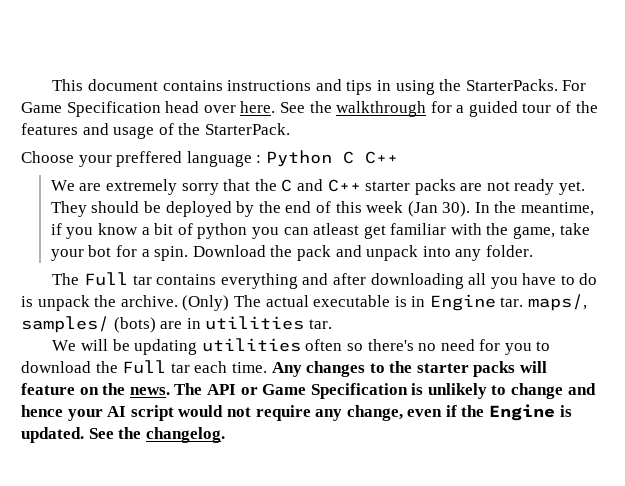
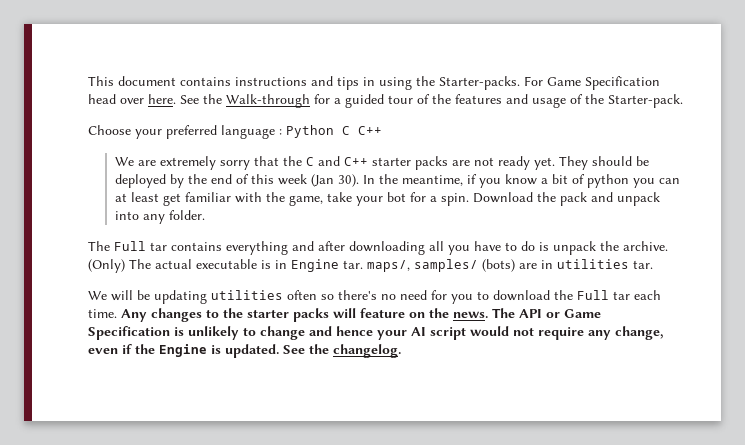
[465,79,558,91] StarterPacks. -> [439,76,520,90] Starter-packs.
[336,101,427,117] walkthrough -> [226,94,310,108] Walk-through
[204,123,290,135] StarterPack. -> [608,94,683,108] Starter-pack.
[116,151,183,167] preffered -> [166,125,217,139] preferred
[313,223,360,235] atleast -> [115,192,160,202] at least

